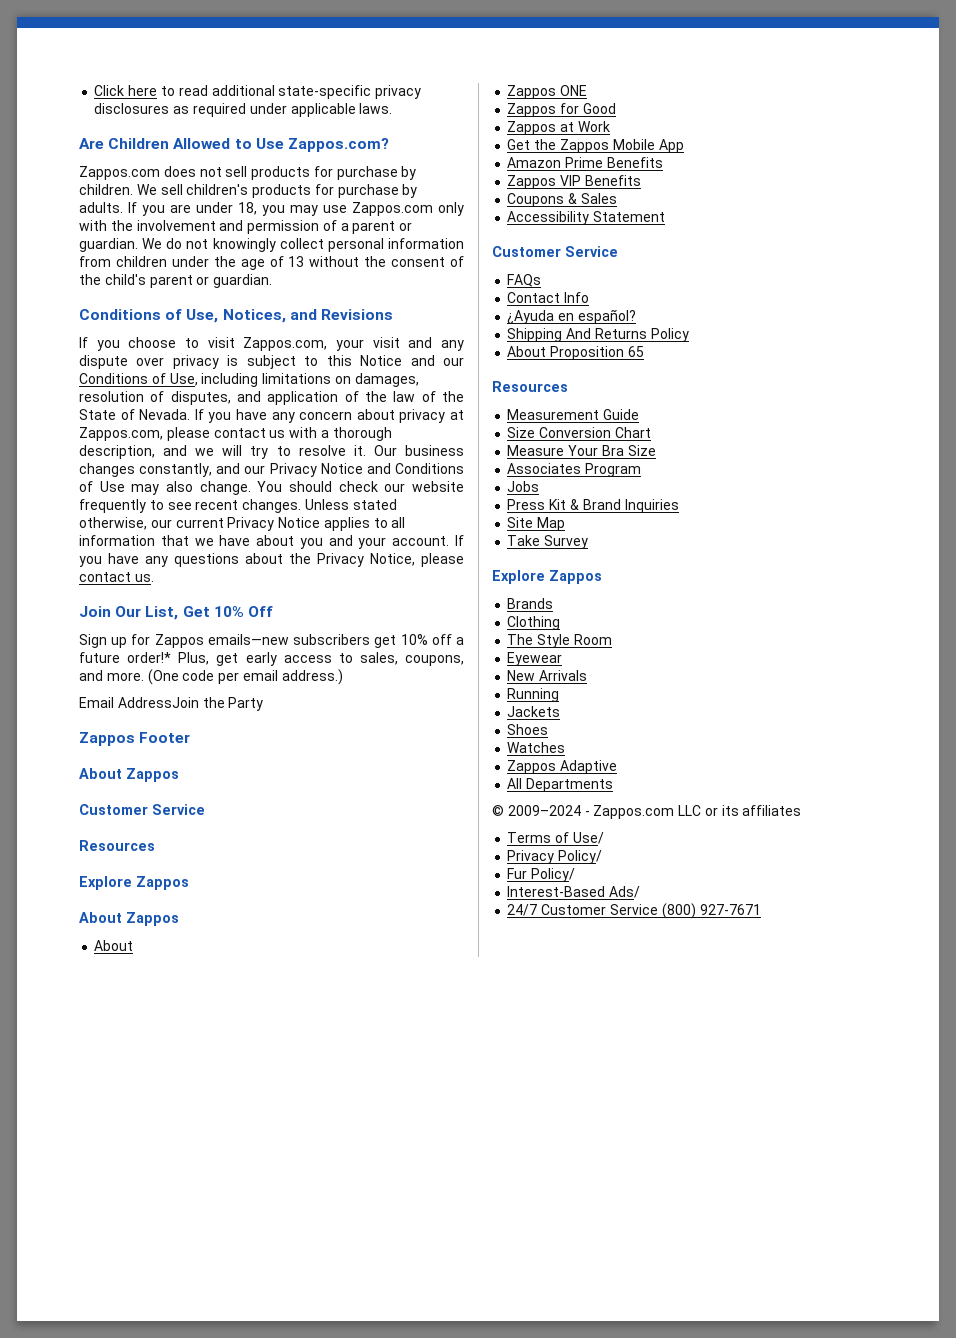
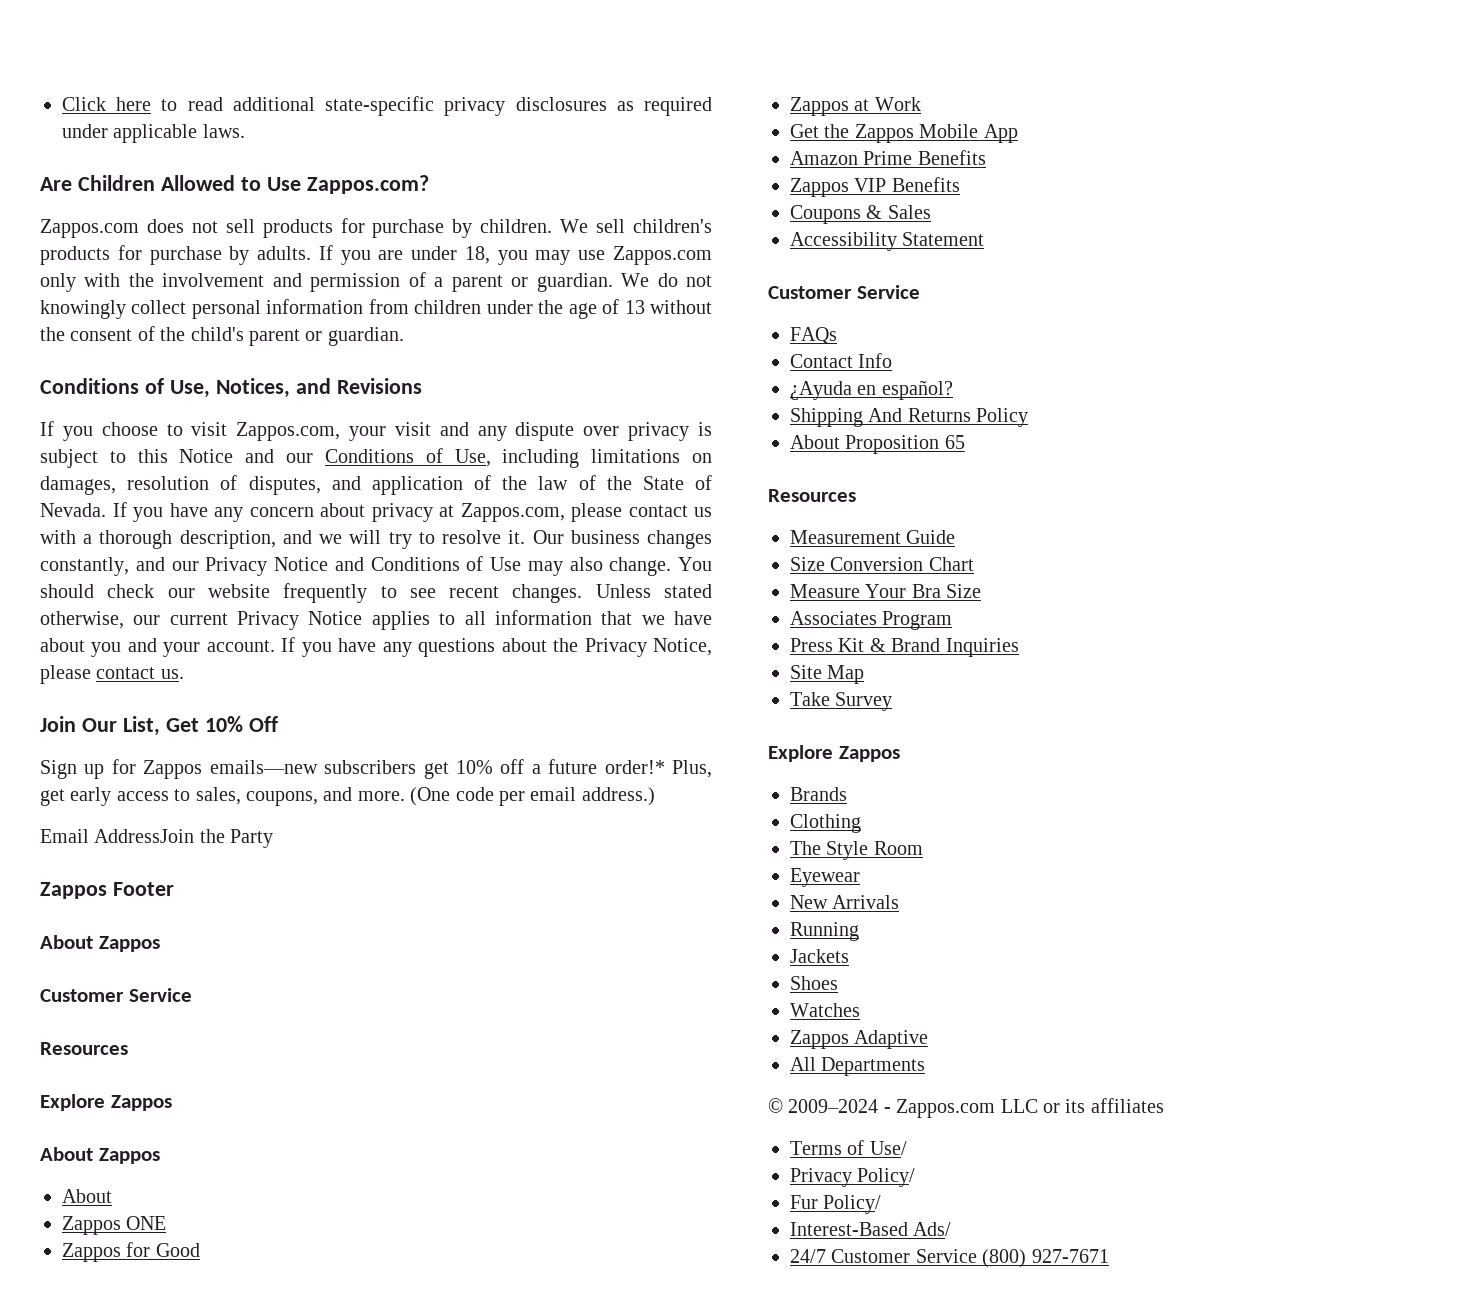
[507,481,540,492] // Jobs -> (953, 620) none

